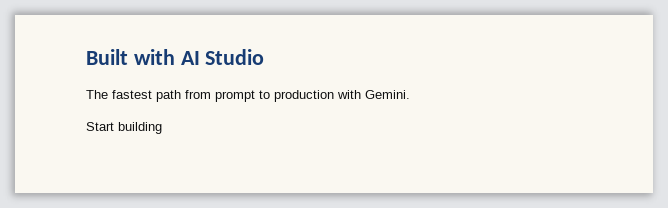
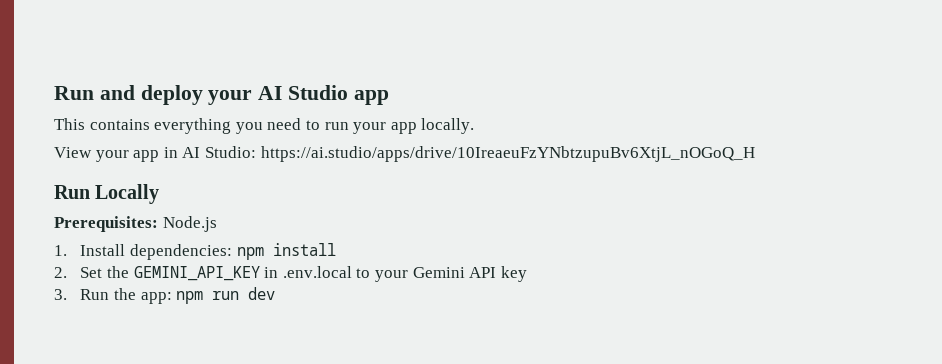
[86,49,265,65] [86,90,410,102] [86,122,162,134] Built with AI Studio // The fastest path from prompt to production with Gemini. // Start building -> [54,85,389,105] [54,118,475,134] [54,146,755,162] [54,184,160,204] [54,216,217,232] [54,243,336,260] [54,266,527,282] [54,287,276,304] Run and deploy your AI Studio app // This contains everything you need to run your app locally. // View your app in AI Studio: https://ai.studio/apps/drive/10IreaeuFzYNbtzupuBv6XtjL_nOGoQ_H // Run Locally // Prerequisites: Node.js // 1. Install dependencies: npm install // 2. Set the GEMINI_API_KEY in .env.local to your Gemini API key // 3. Run the app: npm run dev

